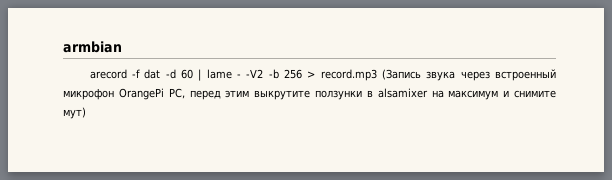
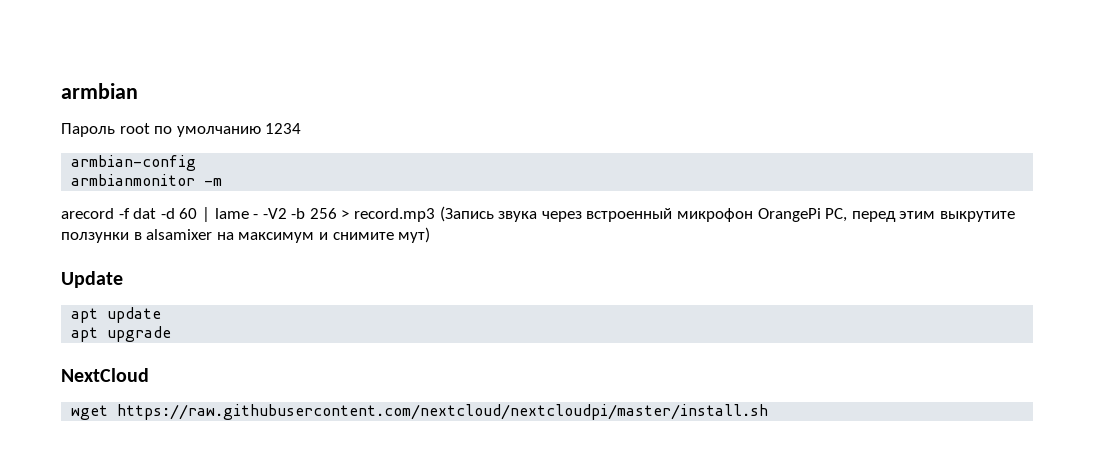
(122, 47) none -> [61,123,302,137] [71,155,197,171] [71,174,223,186] // Пароль root по умолчанию 1234 // armbian-config // armbianmonitor -m
(86, 113) none -> [61,271,123,288] [71,307,162,323] [71,326,172,342] [61,368,149,382] [71,404,769,420] // Update // apt update // apt upgrade // NextCloud // wget https://raw.githubusercontent.com/nextcloud/nextcloudpi/master/install.sh

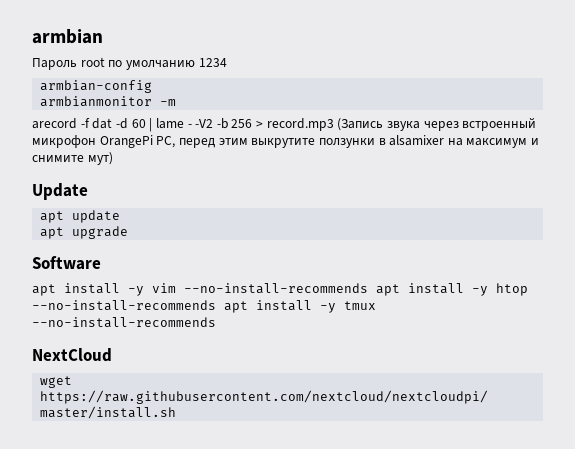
(172, 334) none -> [32,256,101,270] [32,283,528,296] [32,300,376,313] [32,317,216,328] // Software // apt install -y vim --no-install-recommends apt install -y htop --no-install-recommends apt install -y tmux --no-install-recommends

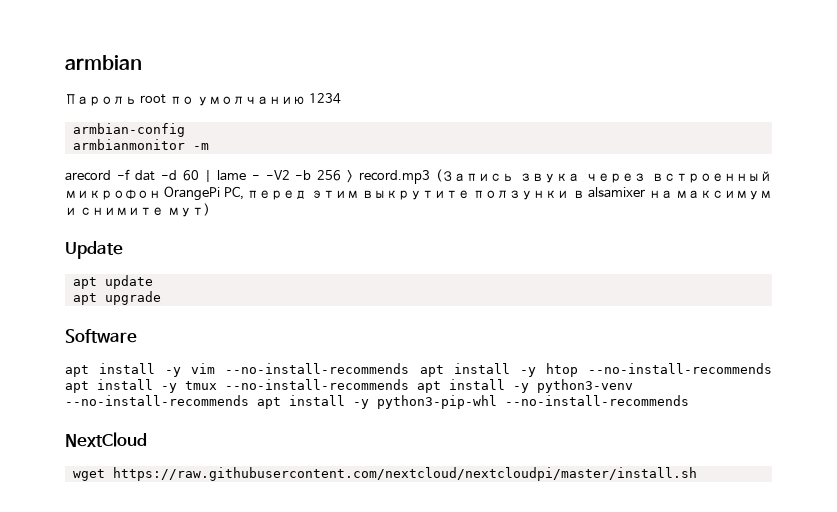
(216, 322) none -> [417,379,633,393] [65,395,689,409] apt install -y python3-venv --no-install-recommends apt install -y python3-pip-whl --no-install-recommends

